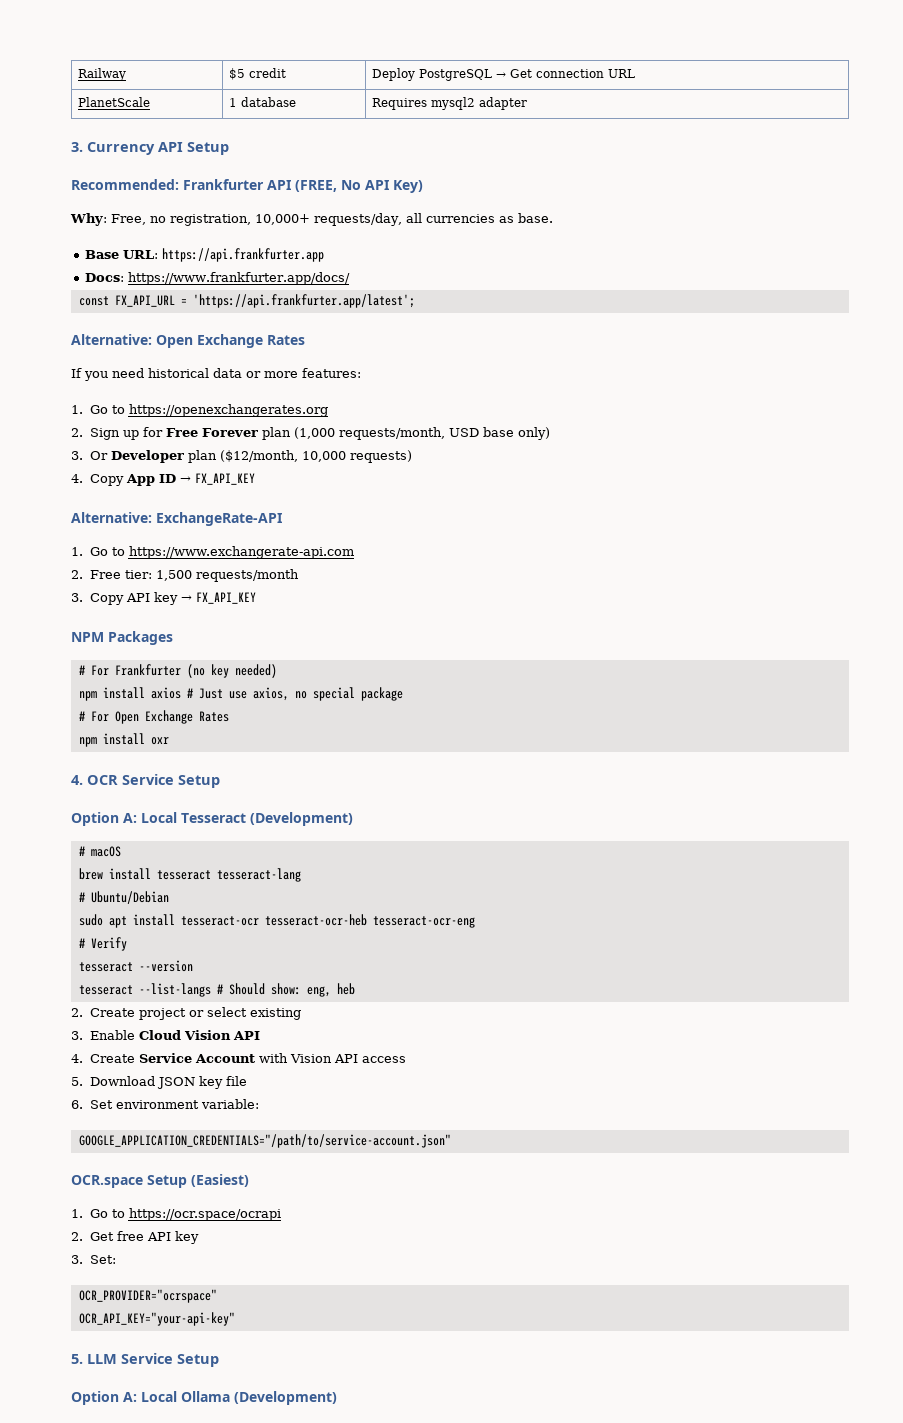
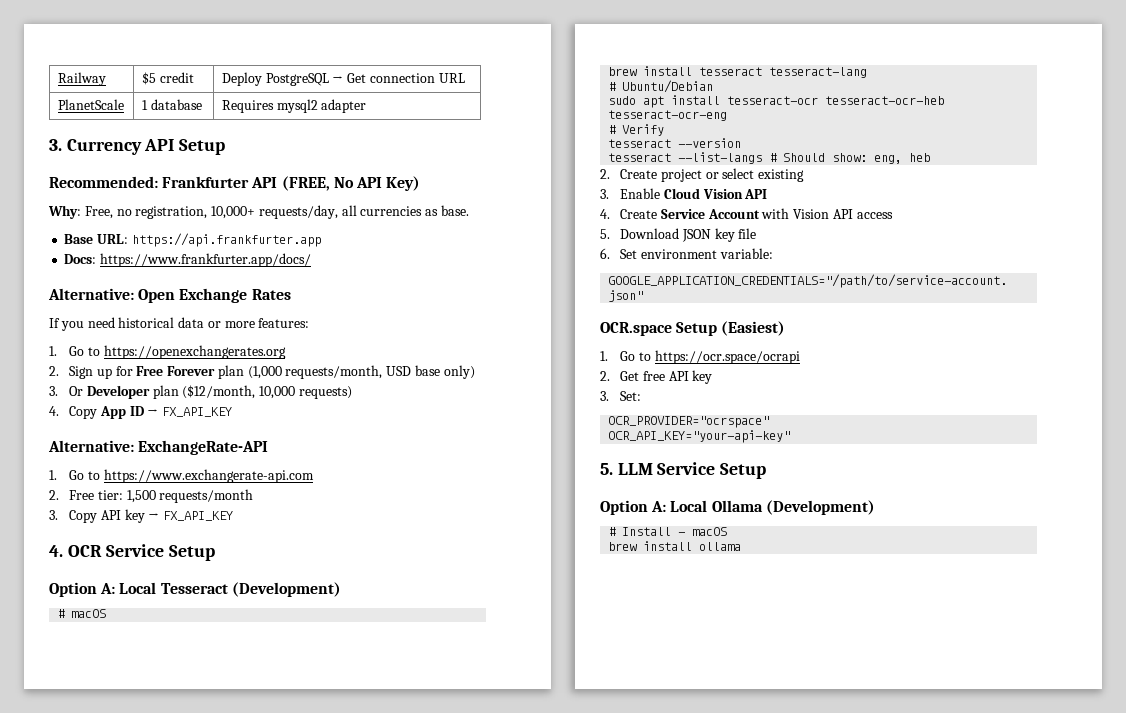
[78,294,415,308] // const FX_API_URL = 'https://api.frankfurter.app/latest'; -> (312, 260) none
[71,631,173,645] [78,664,277,678] [78,687,403,701] [78,710,229,724] [78,733,169,747] // NPM Packages // # For Frankfurter (no key needed) // npm install axios # Just use axios, no special package // # For Open Exchange Rates // npm install oxr -> (234, 516) none
(337, 1398) none -> [608,527,728,536] [608,541,742,551] // # Install - macOS // brew install ollama

